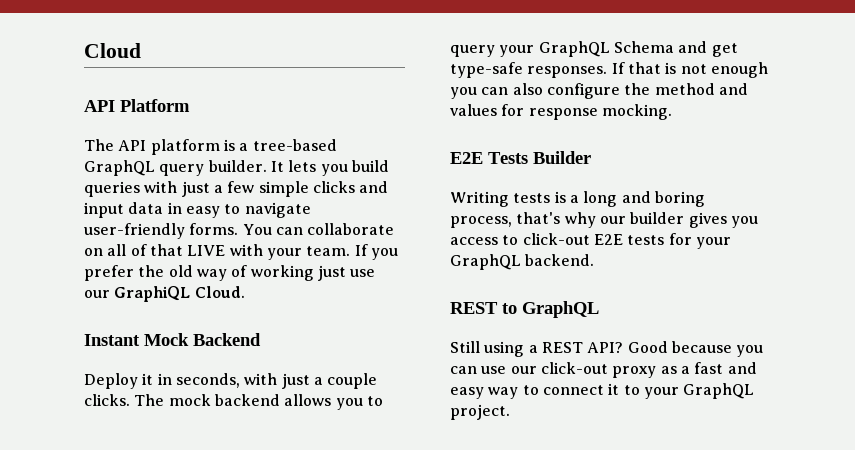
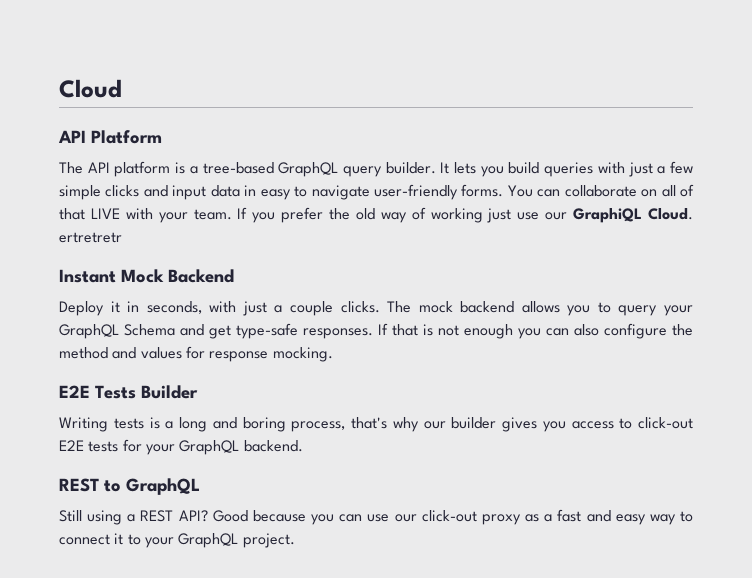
(245, 292) none -> [59,232,122,243] ertretretr

